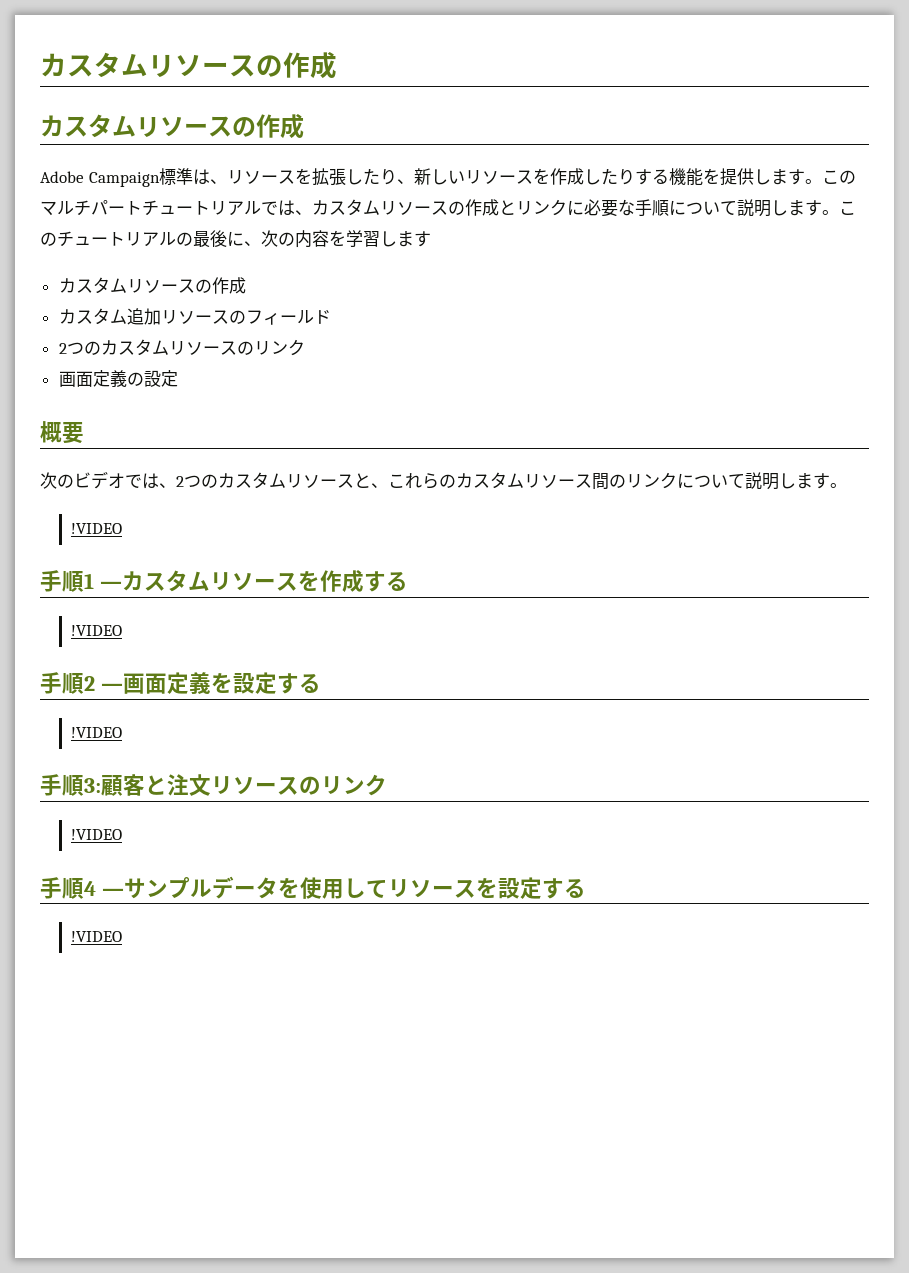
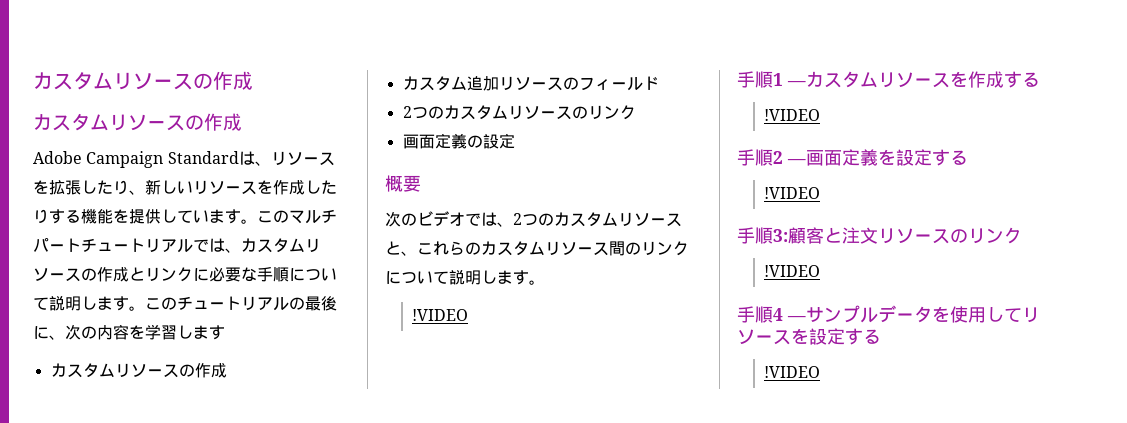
[158,168,193,185] 標準 -> [167,151,239,164] Standard
(771, 177) none -> [177,210,209,223] てい

